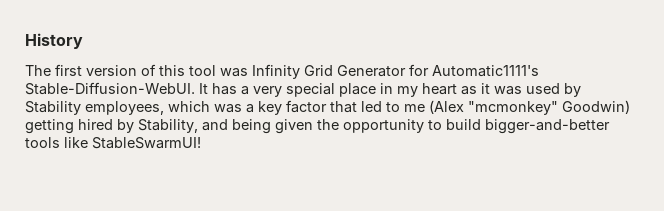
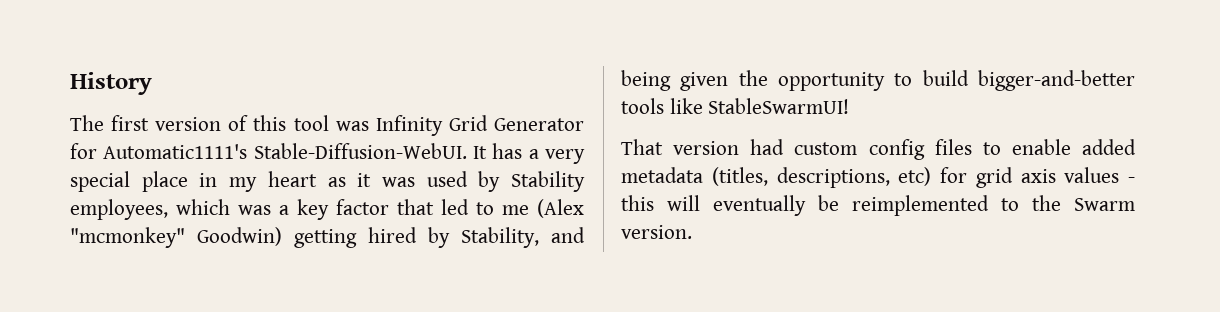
(201, 143) none -> [621,139,1136,160] [621,167,1135,188] [621,195,1135,216] [621,225,692,239] // That version had custom config files to enable added metadata (titles, descriptions, etc) for grid axis values - this will eventually be reimplemented to the Swarm version.

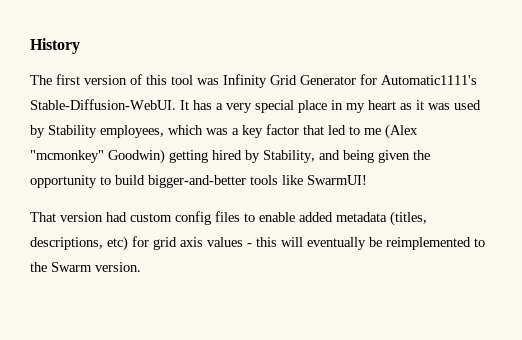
[708,98,850,114] StableSwarmUI! -> [307,175,367,185] SwarmUI!

